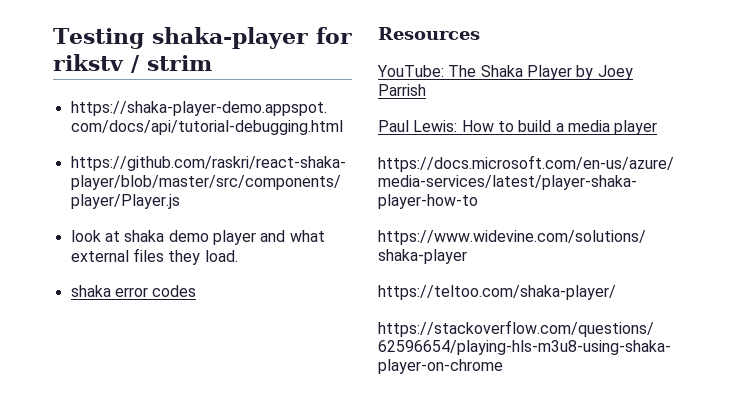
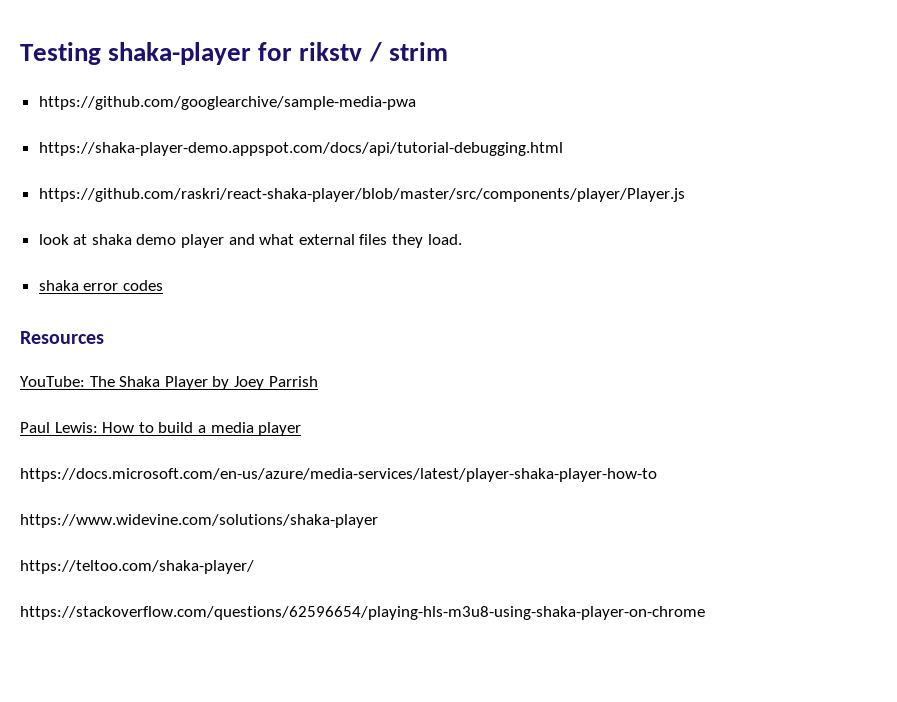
(212, 63) none -> [38,96,416,110] // https://github.com/googlearchive/sample-media-pwa

